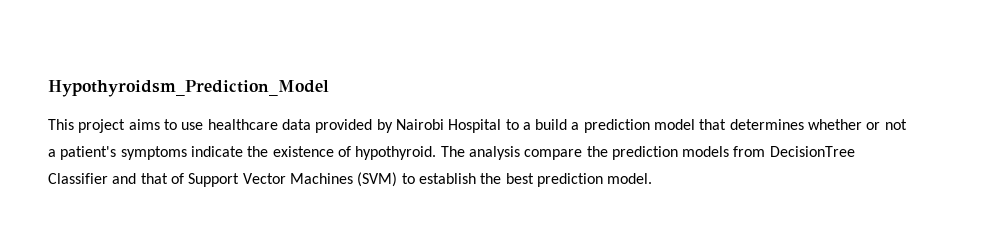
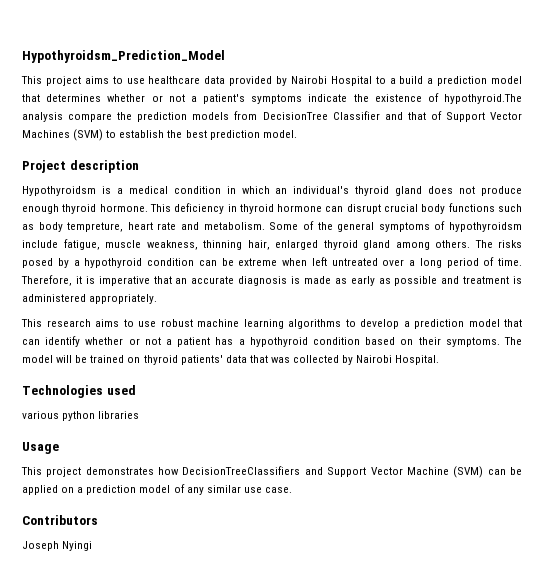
[355,146,465,160] hypothyroid. The -> [444,94,522,104] hypothyroid.The
(653, 178) none -> [22,160,139,173] [22,186,522,196] [22,203,523,214] [22,221,523,232] [22,239,522,250] [22,257,522,268] [21,275,522,286] [22,294,158,304] [21,319,522,329] [22,336,522,347] [22,355,440,365] [22,385,136,398] [22,411,140,421] [22,442,59,454] [21,466,523,478] [22,484,292,495] [22,515,98,525] [22,541,93,551] // Project description // Hypothyroidsm is a medical condition in which an individual's thyroid gland does not produce enough thyroid hormone. This deficiency in thyroid hormone can disrupt crucial body functions such as body tempreture, heart rate and metabolism. Some of the general symptoms of hypothyroidsm include fatigue, muscle weakness, thinning hair, enlarged thyroid gland among others. The risks posed by a hypothyroid condition can be extreme when left untreated over a long period of time. Therefore, it is imperative that an accurate diagnosis is made as early as possible and treatment is administered appropriately. // This research aims to use robust machine learning algorithms to develop a prediction model that can identify whether or not a patient has a hypothyroid condition based on their symptoms. The model will be trained on thyroid patients' data that was collected by Nairobi Hospital. // Technologies used // various python libraries // Usage // This project demonstrates how DecisionTreeClassifiers and Support Vector Machine (SVM) can be applied on a prediction model of any similar use case. // Contributors // Joseph Nyingi

